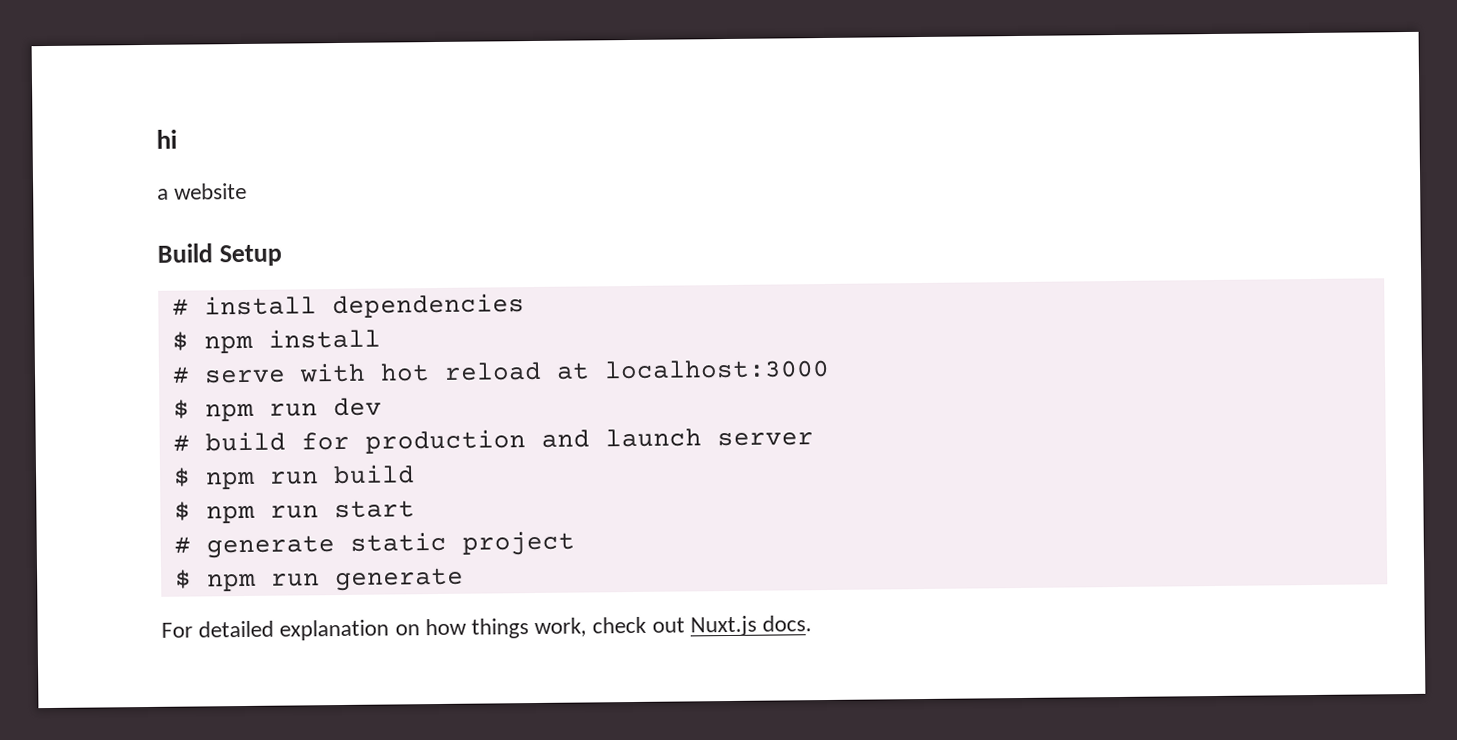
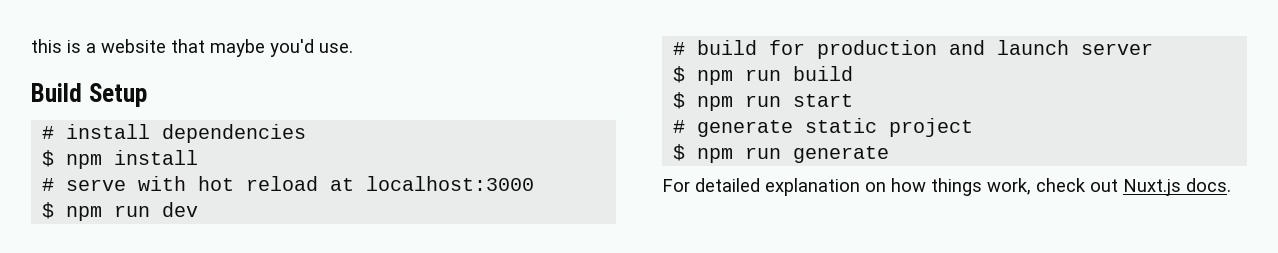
[156,129,178,149] hi // -> [31,39,81,53] this is
(248, 191) none -> [171,39,353,57] that maybe you'd use.

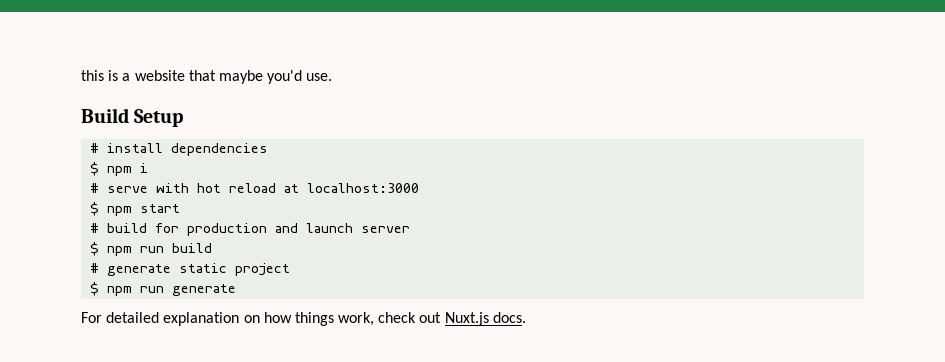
[114,150,199,165] install -> [140,163,149,173] i
[114,202,199,217] run dev -> [140,204,181,213] start
[673,92,854,111] // $ npm run start -> (213, 248) none

